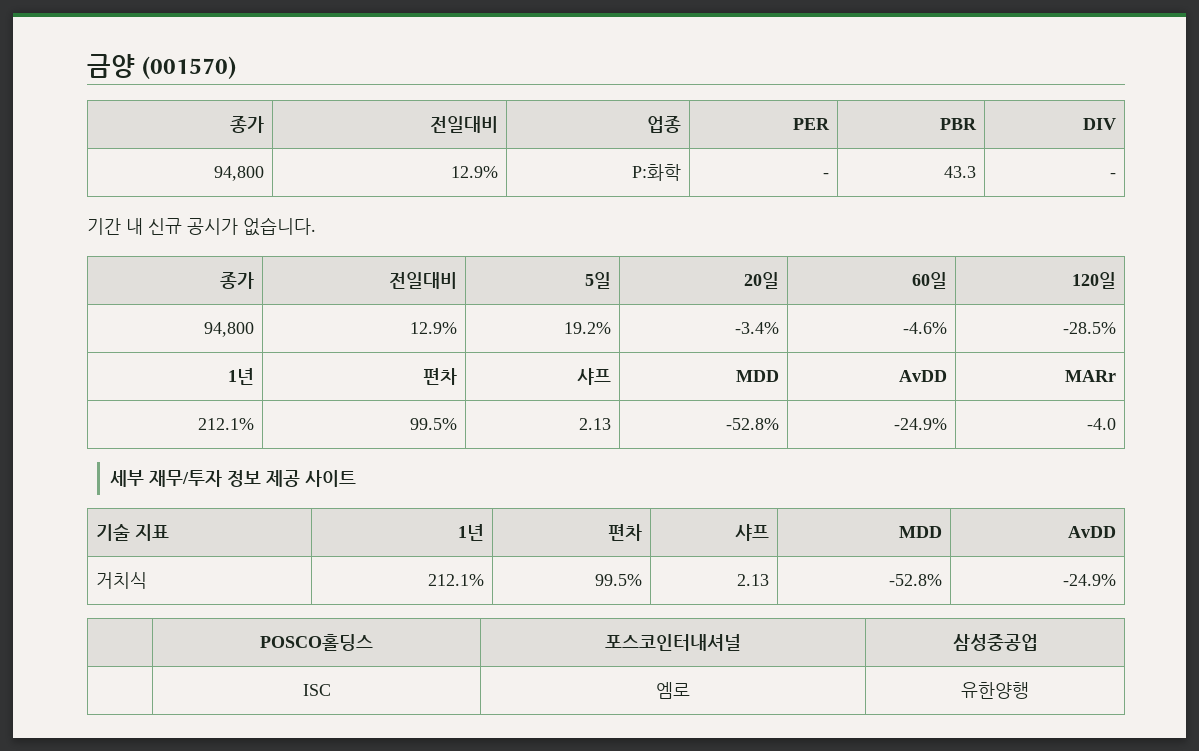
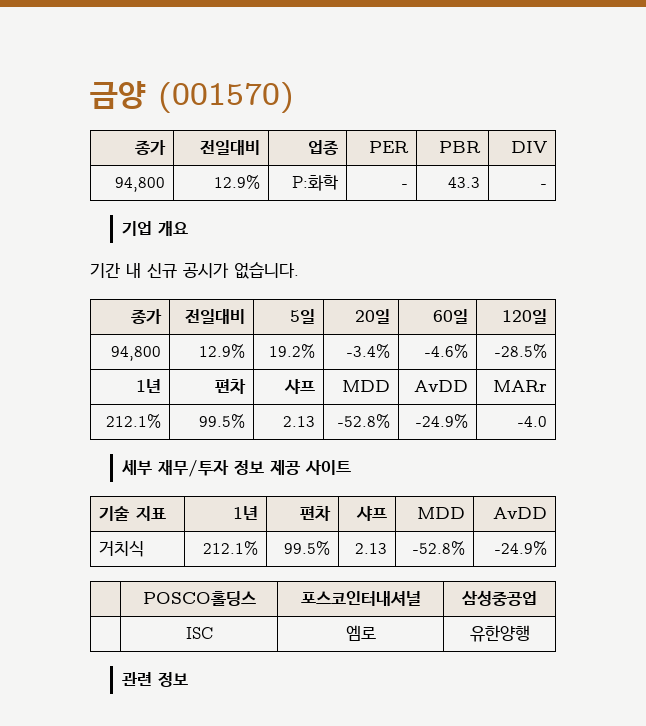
(1117, 175) none -> [122,221,189,236] // 기업 개요
(1029, 690) none -> [122,672,189,687] // 관련 정보

